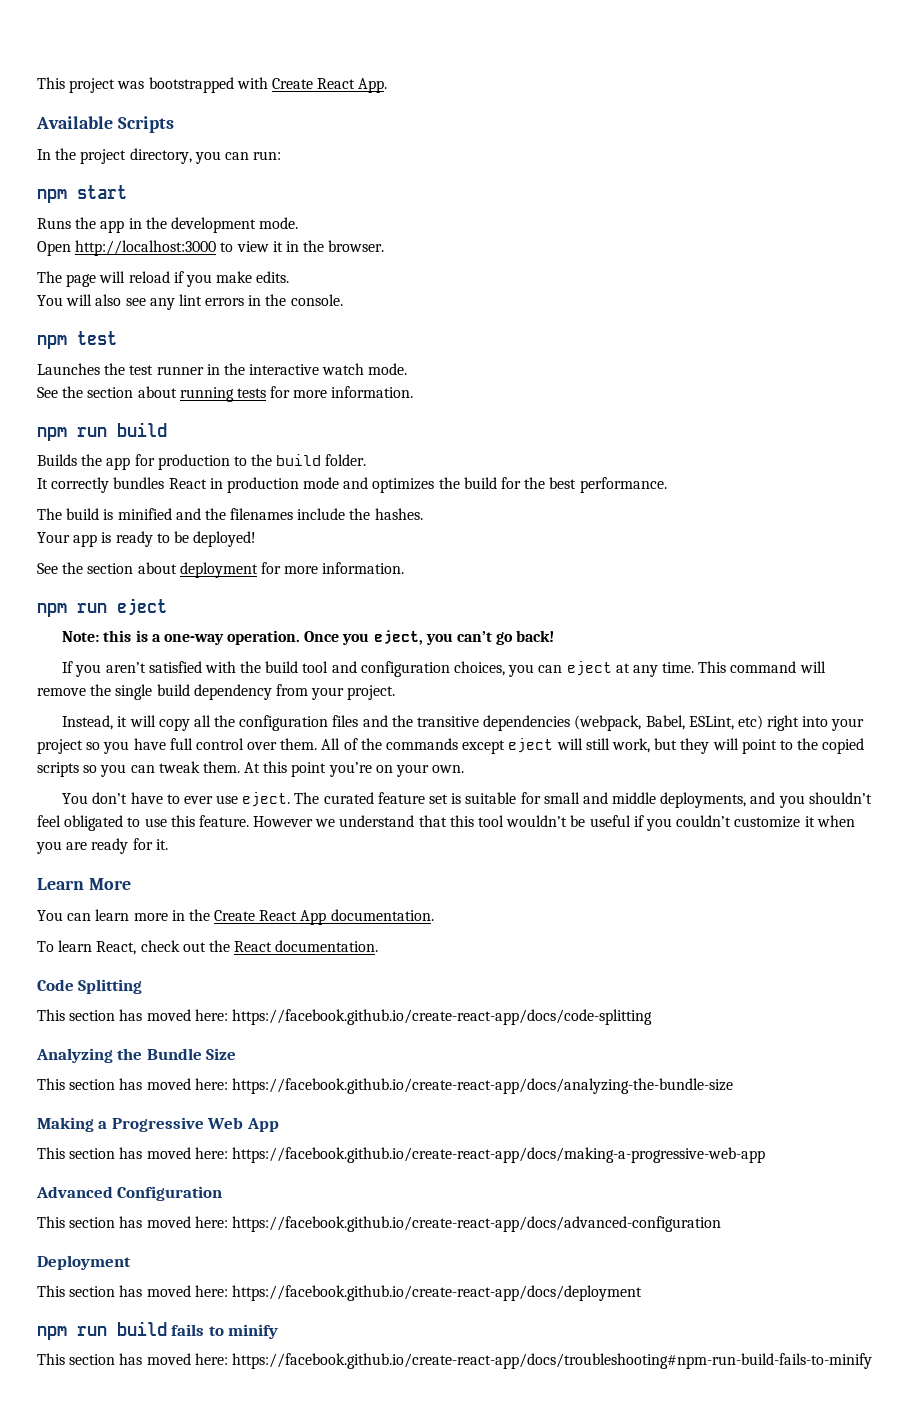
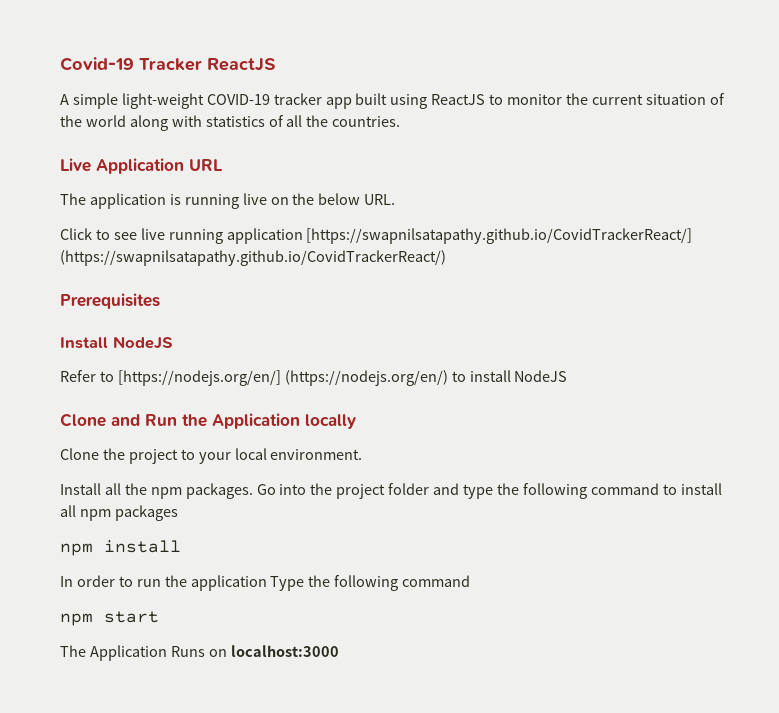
[37,77,388,93] [36,116,174,133] [37,148,282,164] [37,185,127,203] [37,217,299,233] [37,240,385,256] [37,271,290,287] [37,294,343,310] [37,331,117,349] [37,363,408,375] [37,386,414,402] [37,422,167,441] [37,454,367,470] [37,477,667,493] [37,508,423,520] [37,531,257,547] [37,562,405,578] [37,598,167,617] [62,630,555,645] [62,661,826,677] [37,684,396,700] [62,715,865,731] [37,738,865,754] [37,761,465,777] [62,792,872,808] [37,815,855,831] [36,838,168,854] [37,878,131,890] [37,909,434,925] [37,940,379,955] [37,979,143,994] [37,1009,652,1025] [36,1048,237,1063] [37,1078,733,1094] [37,1117,279,1132] [37,1147,765,1163] [36,1186,223,1201] [37,1216,721,1232] [37,1255,131,1270] [37,1285,642,1301] [37,1321,279,1340] [37,1353,872,1369] This project was bootstrapped with Create React App. // Available Scripts // In the project directory, you can run: // npm start // Runs the app in the development mode. // Open http://localhost:3000 to view it in the browser. // The page will reload if you make edits. // You will also see any lint errors in the console. // npm test // Launches the test runner in the interactive watch mode. // See the section about running tests for more information. // npm run build // Builds the app for production to the build folder. // It correctly bundles React in production mode and optimizes the build for the best performance. // The build is minified and the filenames include the hashes. // Your app is ready to be deployed! // See the section about deployment for more information. // npm run eject // Note: this is a one-way operation. Once you eject, you can’t go back! // If you aren’t satisfied with the build tool and configuration choices, you can eject at any time. This command will remove the single build dependency from your project. // Instead, it will copy all the configuration files and the transitive dependencies (webpack, Babel, ESLint, etc) right into your project so you have full control over them. All of the commands except eject will still work, but they will point to the copied scripts so you can tweak them. At this point you’re on your own. // You don’t have to ever use eject. The curated feature set is suitable for small and middle deployments, and you shouldn’t feel obligated to use this feature. However we understand that this tool wouldn’t be useful if you couldn’t customize it when you are ready for it. // Learn More // You can learn more in the Create React App documentation. // To learn React, check out the React documentation. // Code Splitting // This section has moved here: https://facebook.github.io/create-react-app/docs/code-splitting // Analyzing the Bundle Size // This section has moved here: https://facebook.github.io/create-react-app/docs/analyzing-the-bundle-size // Making a Progressive Web App // This section has moved here: https://facebook.github.io/create-react-app/docs/making-a-progressive-web-app // Advanced Configuration // This section has moved here: https://facebook.github.io/create-react-app/docs/advanced-configuration // Deployment // This section has moved here: https://facebook.github.io/create-react-app/docs/deployment // npm run build fails to minify // This section has moved here: https://facebook.github.io/create-react-app/docs/troubleshooting#npm-run-build-fails-to-minify -> [60,57,276,71] [60,93,725,109] [60,115,401,131] [60,158,223,174] [60,193,396,209] [60,228,693,244] [60,250,446,266] [60,293,160,309] [60,336,173,349] [60,370,568,386] [60,413,356,429] [60,448,363,464] [60,483,722,499] [60,505,178,521] [60,540,181,556] [60,575,471,591] [60,611,159,626] [60,645,339,661] Covid-19 Tracker ReactJS // A simple light-weight COVID-19 tracker app built using ReactJS to monitor the current situation of the world along with statistics of all the countries. // Live Application URL // The application is running live on the below URL. // Click to see live running application [https://swapnilsatapathy.github.io/CovidTrackerReact/] (https://swapnilsatapathy.github.io/CovidTrackerReact/) // Prerequisites // Install NodeJS // Refer to [https://nodejs.org/en/] (https://nodejs.org/en/) to install NodeJS // Clone and Run the Application locally // Clone the project to your local environment. // Install all the npm packages. Go into the project folder and type the following command to install all npm packages // npm install // In order to run the application Type the following command // npm start // The Application Runs on localhost:3000

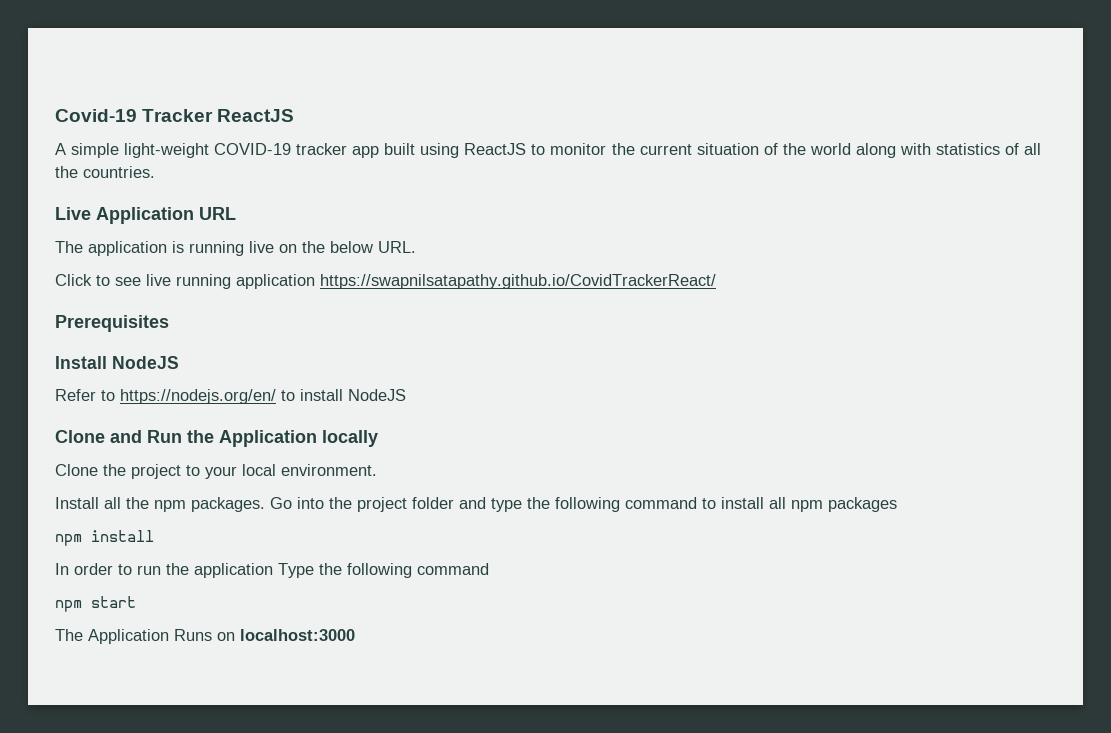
[306,228,693,244] [60,250,446,266] [https://swapnilsatapathy.github.io/CovidTrackerReact/] (https://swapnilsatapathy.github.io/CovidTrackerReact/) -> [320,274,716,289] https://swapnilsatapathy.github.io/CovidTrackerReact/
[117,370,448,386] [https://nodejs.org/en/] (https://nodejs.org/en/) -> [120,389,276,404] https://nodejs.org/en/

